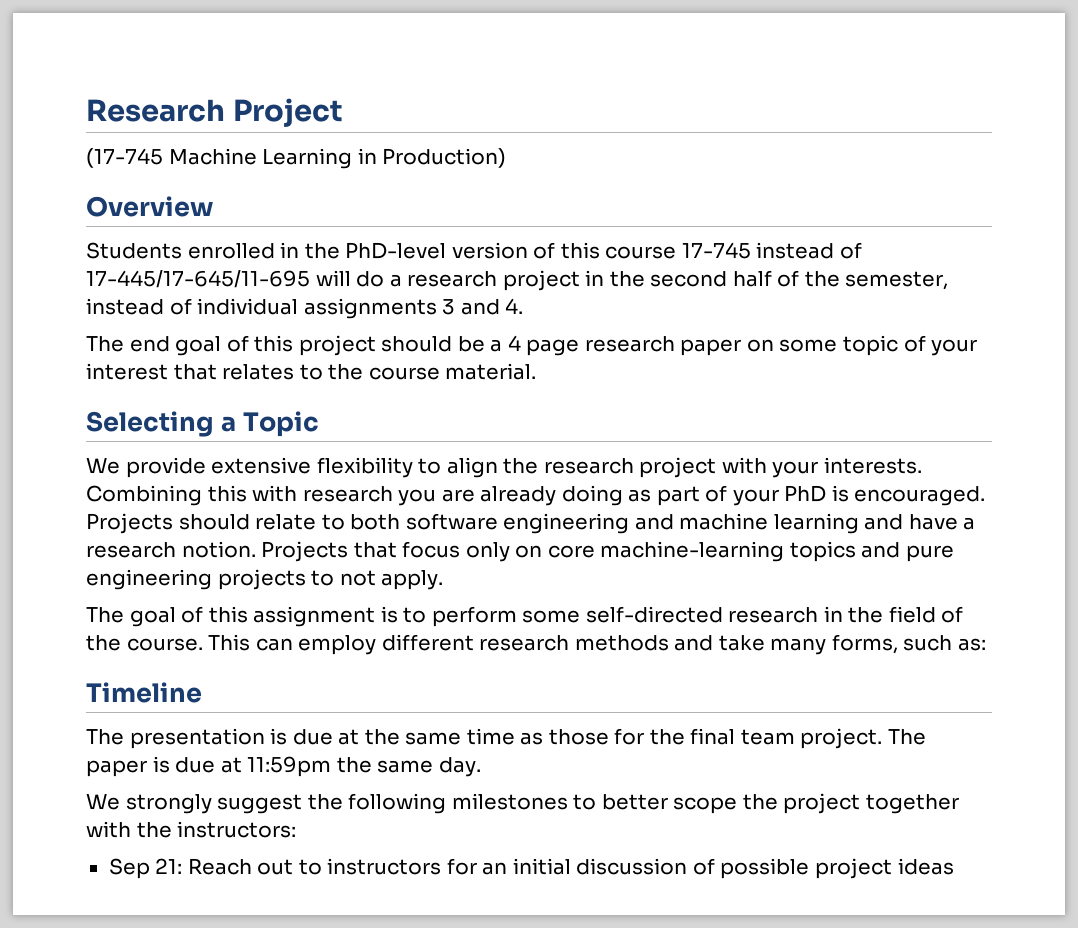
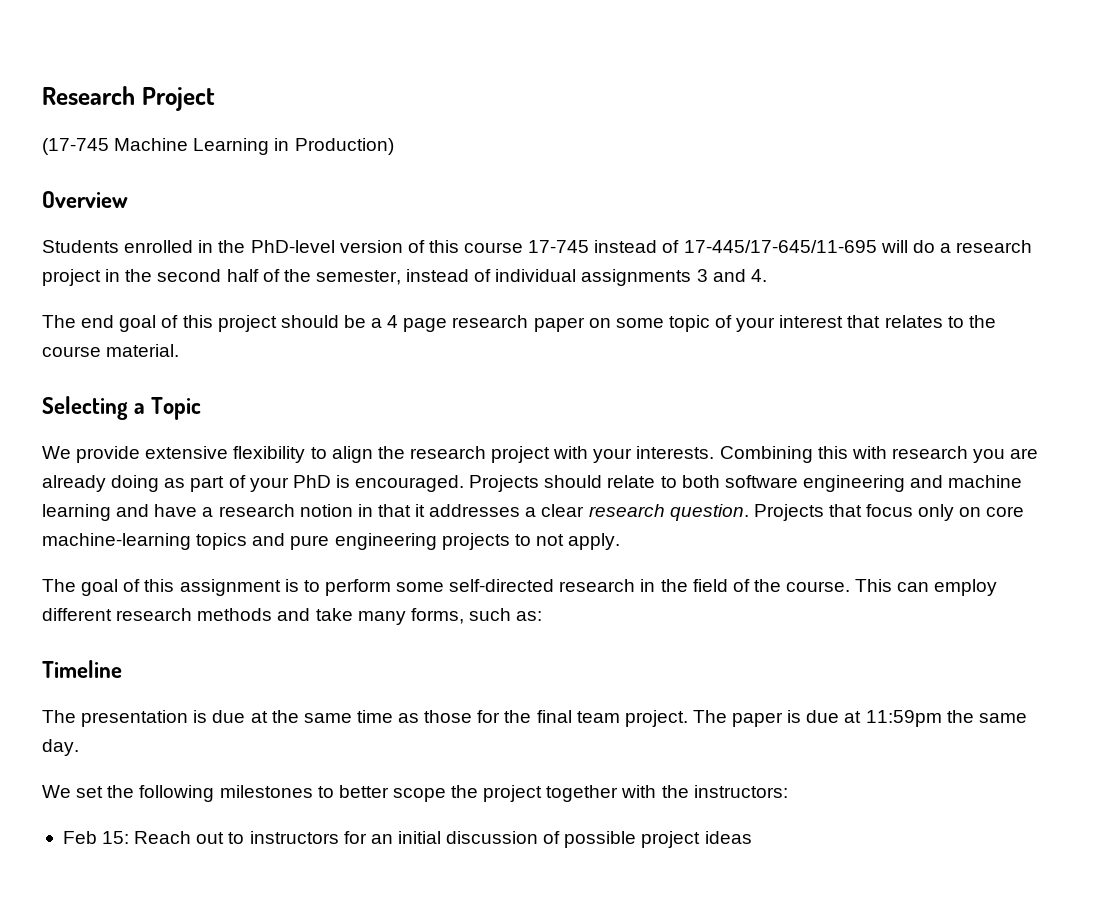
[181,541,256,558] notion. -> [299,504,749,521] notion in that it addresses a clear research question.
[125,794,303,814] strongly suggest -> [76,786,104,798] set
[108,858,183,879] Sep 21: -> [62,831,130,844] Feb 15:

